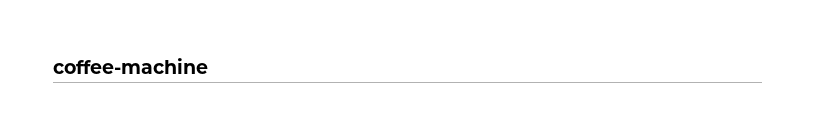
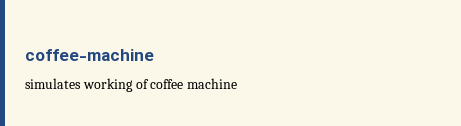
(208, 66) none -> [25,78,238,92] // simulates working of coffee machine

